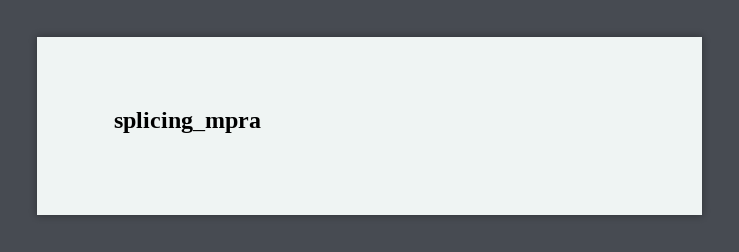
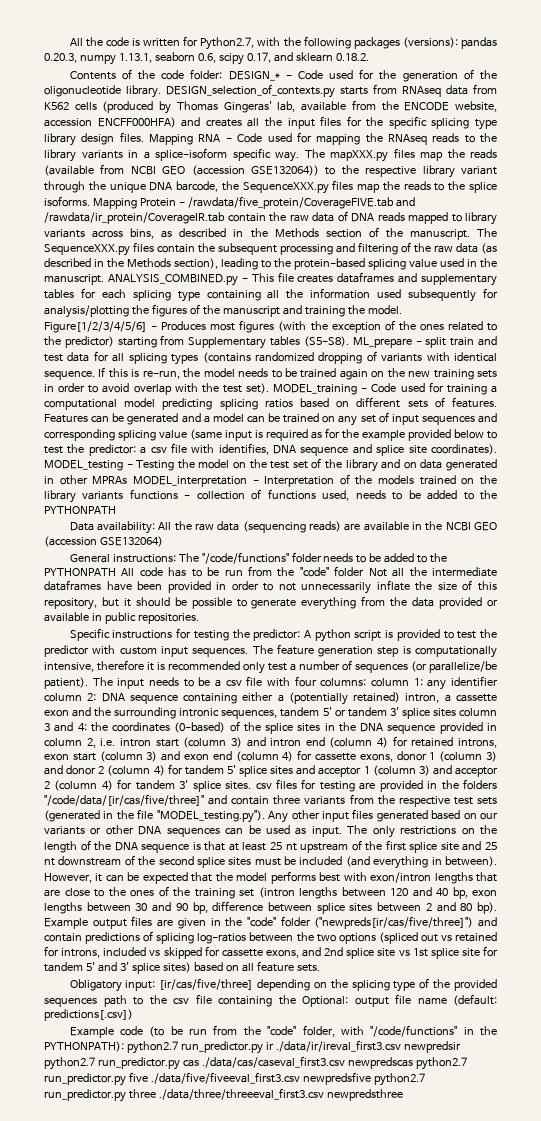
[114,112,261,133] splicing_mpra -> [69,36,498,50] [44,52,369,65] [69,69,497,82] [44,84,497,98] [44,100,498,114] [44,116,497,130] [44,132,497,146] [44,148,497,162] [44,164,497,178] [44,180,498,194] [44,196,415,209] [44,211,497,225] [44,227,497,240] [44,242,497,256] [44,258,497,270] [44,272,497,286] [44,288,499,302] [44,304,402,318] [44,320,497,333] [44,335,497,349] [44,351,498,365] [44,367,497,380] [44,382,497,395] [44,397,497,410] [44,412,497,426] [44,428,497,441] [44,443,497,456] [44,458,498,472] [44,474,497,487] [44,489,497,503] [44,506,116,514] [69,521,497,534] [44,536,163,547] [69,552,448,564] [44,566,497,577] [44,580,498,594] [44,596,498,610] [44,612,199,624] [69,628,498,642] [44,644,498,658] [44,660,497,674] [44,676,499,690] [44,692,497,705] [44,707,498,719] [44,721,497,734] [44,736,498,748] [44,750,498,762] [44,764,498,777] [44,779,497,792] [44,794,497,807] [44,809,499,823] [44,825,498,838] [44,840,497,853] [44,855,497,869] [44,871,497,884] [44,886,497,899] [44,901,498,914] [44,916,497,929] [44,931,497,944] [44,946,498,959] [44,961,320,974] [69,978,497,992] [44,994,497,1007] [44,1009,133,1021] [69,1025,498,1038] [44,1040,461,1054] [44,1056,467,1070] [44,1072,425,1086] [44,1088,403,1102] All the code is written for Python2.7, with the following packages (versions): pandas 0.20.3, numpy 1.13.1, seaborn 0.6, scipy 0.17, and sklearn 0.18.2. // Contents of the code folder: DESIGN_* - Code used for the generation of the oligonucleotide library. DESIGN_selection_of_contexts.py starts from RNAseq data from K562 cells (produced by Thomas Gingeras' lab, available from the ENCODE website, accession ENCFF000HFA) and creates all the input files for the specific splicing type library design files. Mapping RNA - Code used for mapping the RNAseq reads to the library variants in a splice-isoform specific way. The mapXXX.py files map the reads (available from NCBI GEO (accession GSE132064)) to the respective library variant through the unique DNA barcode, the SequenceXXX.py files map the reads to the splice isoforms. Mapping Protein - /rawdata/five_protein/CoverageFIVE.tab and /rawdata/ir_protein/CoverageIR.tab contain the raw data of DNA reads mapped to library variants across bins, as described in the Methods section of the manuscript. The SequenceXXX.py files contain the subsequent processing and filtering of the raw data (as described in the Methods section), leading to the protein-based splicing value used in the manuscript. ANALYSIS_COMBINED.py - This file creates dataframes and supplementary tables for each splicing type containing all the information used subsequently for analysis/plotting the figures of the manuscript and training the model. Figure[1/2/3/4/5/6] - Produces most figures (with the exception of the ones related to the predictor) starting from Supplementary tables (S5-S8). ML_prepare - split train and test data for all splicing types (contains randomized dropping of variants with identical sequence. If this is re-run, the model needs to be trained again on the new training sets in order to avoid overlap with the test set). MODEL_training - Code used for training a computational model predicting splicing ratios based on different sets of features. Features can be generated and a model can be trained on any set of input sequences and corresponding splicing value (same input is required as for the example provided below to test the predictor: a csv file with identifies, DNA sequence and splice site coordinates). MODEL_testing - Testing the model on the test set of the library and on data generated in other MPRAs MODEL_interpretation - Interpretation of the models trained on the library variants functions - collection of functions used, needs to be added to the PYTHONPATH // Data availability: All the raw data (sequencing reads) are available in the NCBI GEO (accession GSE132064) // General instructions: The "/code/functions" folder needs to be added to the PYTHONPATH All code has to be run from the "code" folder Not all the intermediate dataframes have been provided in order to not unnecessarily inflate the size of this repository, but it should be possible to generate everything from the data provided or available in public repositories. // Specific instructions for testing the predictor: A python script is provided to test the predictor with custom input sequences. The feature generation step is computationally intensive, therefore it is recommended only test a number of sequences (or parallelize/be patient). The input needs to be a csv file with four columns: column 1: any identifier column 2: DNA sequence containing either a (potentially retained) intron, a cassette exon and the surrounding intronic sequences, tandem 5' or tandem 3' splice sites column 3 and 4: the coordinates (0-based) of the splice sites in the DNA sequence provided in column 2, i.e. intron start (column 3) and intron end (column 4) for retained introns, exon start (column 3) and exon end (column 4) for cassette exons, donor 1 (column 3) and donor 2 (column 4) for tandem 5' splice sites and acceptor 1 (column 3) and acceptor 2 (column 4) for tandem 3' splice sites. csv files for testing are provided in the folders "/code/data/[ir/cas/five/three]" and contain three variants from the respective test sets (generated in the file "MODEL_testing.py"). Any other input files generated based on our variants or other DNA sequences can be used as input. The only restrictions on the length of the DNA sequence is that at least 25 nt upstream of the first splice site and 25 nt downstream of the second splice sites must be included (and everything in between). However, it can be expected that the model performs best with exon/intron lengths that are close to the ones of the training set (intron lengths between 120 and 40 bp, exon lengths between 30 and 90 bp, difference between splice sites between 2 and 80 bp). Example output files are given in the "code" folder ("newpreds[ir/cas/five/three]") and contain predictions of splicing log-ratios between the two options (spliced out vs retained for introns, included vs skipped for cassette exons, and 2nd splice site vs 1st splice site for tandem 5' and 3' splice sites) based on all feature sets. // Obligatory input: [ir/cas/five/three] depending on the splicing type of the provided sequences path to the csv file containing the Optional: output file name (default: predictions[.csv]) // Example code (to be run from the "code" folder, with "/code/functions" in the PYTHONPATH): python2.7 run_predictor.py ir ./data/ir/ireval_first3.csv newpredsir python2.7 run_predictor.py cas ./data/cas/caseval_first3.csv newpredscas python2.7 run_predictor.py five ./data/five/fiveeval_first3.csv newpredsfive python2.7 run_predictor.py three ./data/three/threeeval_first3.csv newpredsthree

